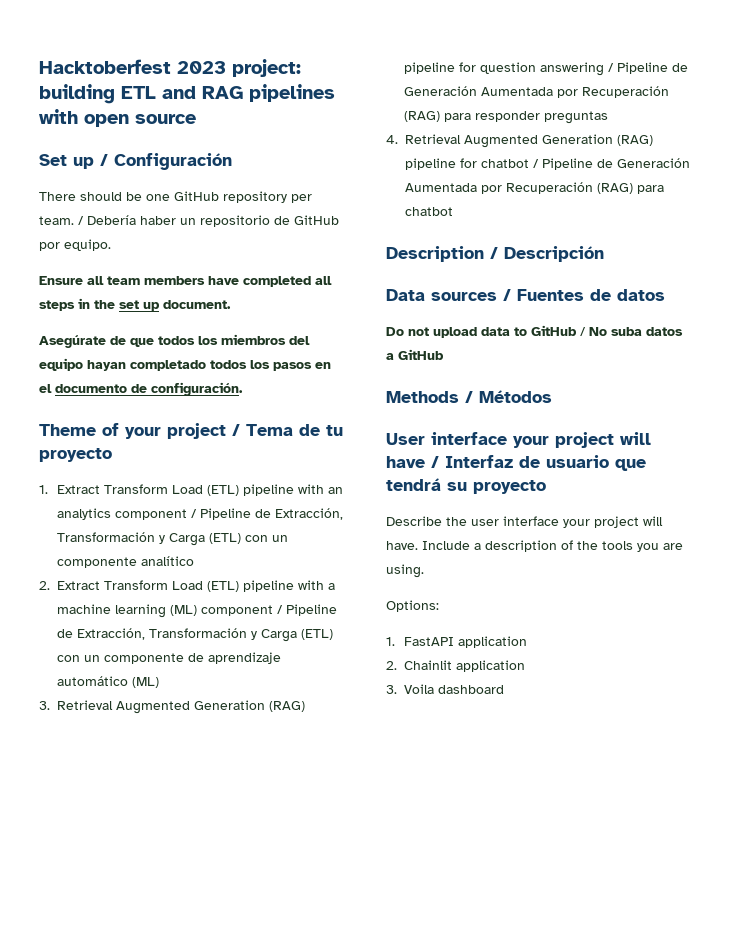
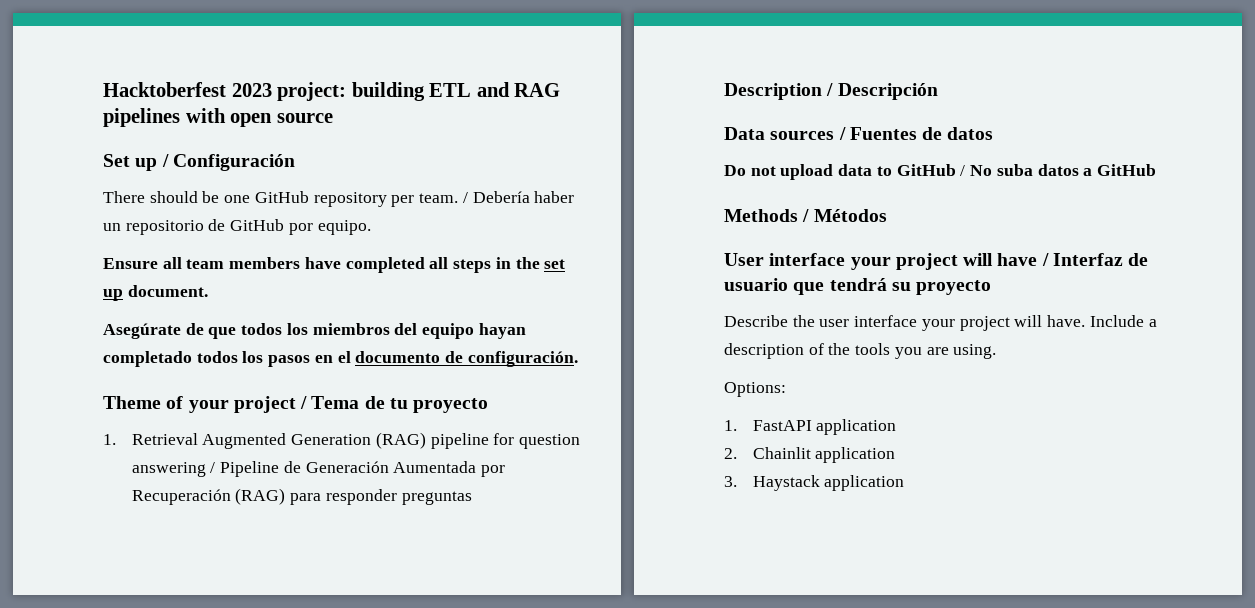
[56,484,343,496] [56,508,343,520] [56,532,288,546] [56,556,194,568] [39,580,335,592] [57,604,337,618] [57,628,333,642] [57,652,281,664] [57,676,159,688] [39,701,50,710] Extract Transform Load (ETL) pipeline with an analytics component / Pipeline de Extracción, Transformación y Carga (ETL) con un componente analítico // 2. Extract Transform Load (ETL) pipeline with a machine learning (ML) component / Pipeline de Extracción, Transformación y Carga (ETL) con un componente de aprendizaje automático (ML) // 3. -> (116, 439) none
[386,134,653,148] [405,158,690,170] [405,182,664,194] [405,207,453,216] // 4. Retrieval Augmented Generation (RAG) pipeline for chatbot / Pipeline de Generación Aumentada por Recuperación (RAG) para chatbot -> (472, 498) none
[404,684,504,694] Voila dashboard -> [752,475,905,491] Haystack application

